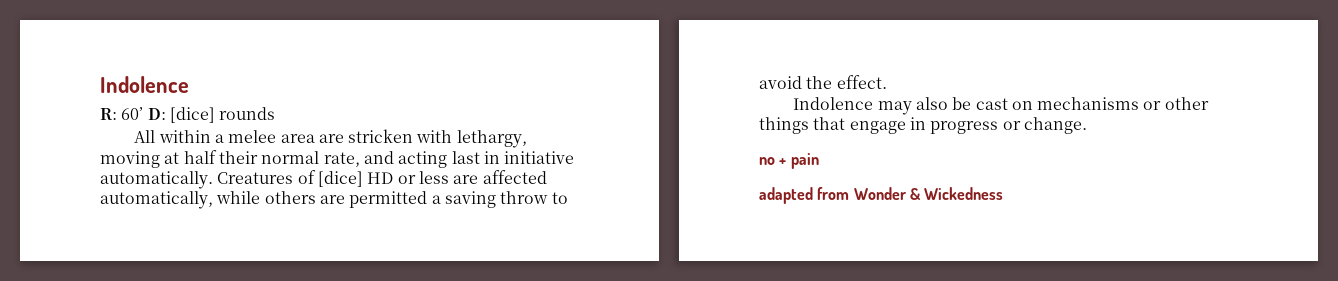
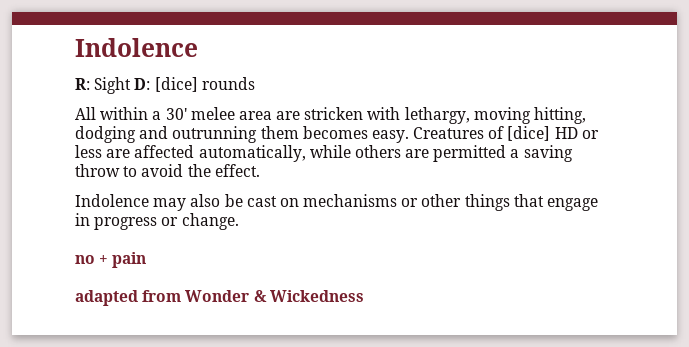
[121,107,144,120] 60’ -> [94,77,132,94] Sight
(224, 138) none -> [165,108,187,120] 30'
[164,150,575,168] [100,171,213,189] at half their normal rate, and acting last in initiative automatically. -> [534,107,587,124] [75,126,409,143] hitting, dodging and outrunning them becomes easy.

